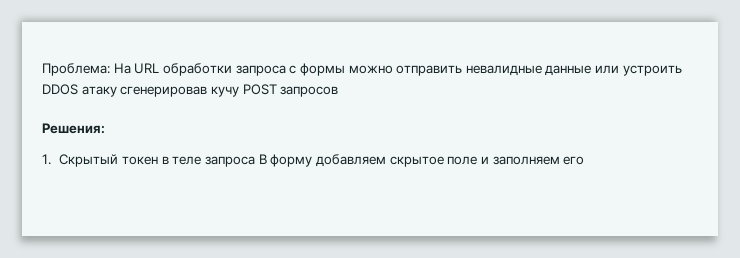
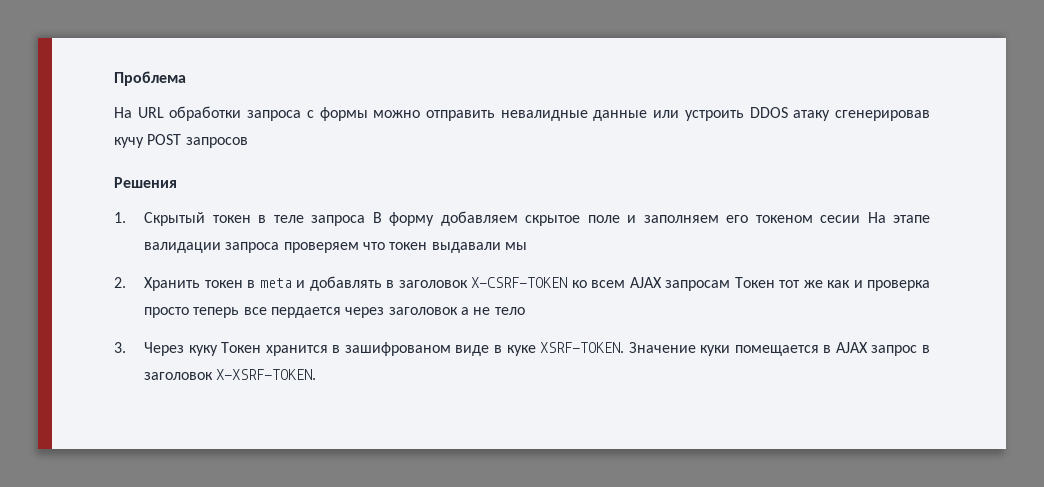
[42,63,110,76] Проблема: -> [114,71,186,86] Проблема //
[42,123,105,134] Решения: -> [114,177,177,188] Решения
(585, 160) none -> [755,212,931,223] [144,242,528,253] [114,276,931,291] [144,307,525,318] [114,342,931,356] [144,369,317,380] токеном сесии На этапе валидации запроса проверяем что токен выдавали мы // 2. Хранить токен в meta и добавлять в заголовок X-CSRF-TOKEN ко всем AJAX запросам Токен тот же как и проверка просто теперь все пердается через заголовок а не тело // 3. Через куку Токен хранится в зашифрованом виде в куке XSRF-TOKEN. Значение куки помещается в AJAX запрос в заголовок X-XSRF-TOKEN.

